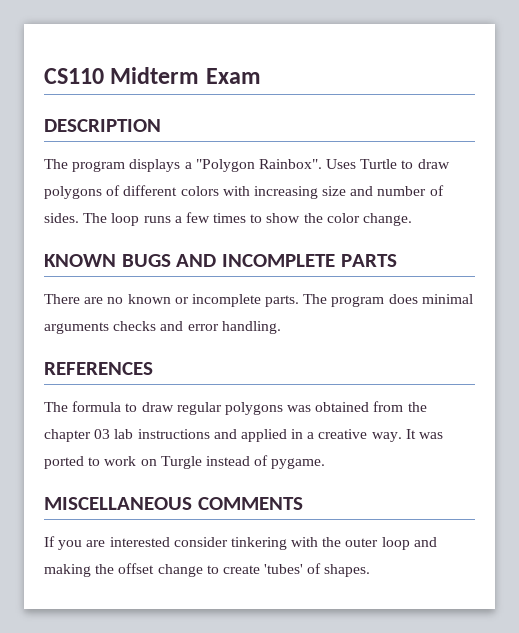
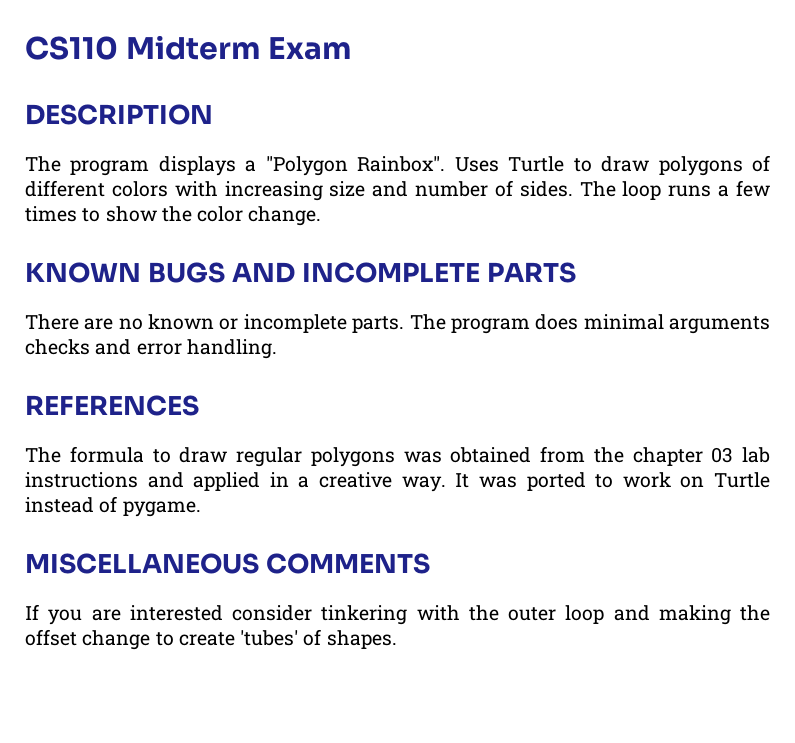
[160,456,202,469] Turgle -> [714,472,771,488] Turtle

